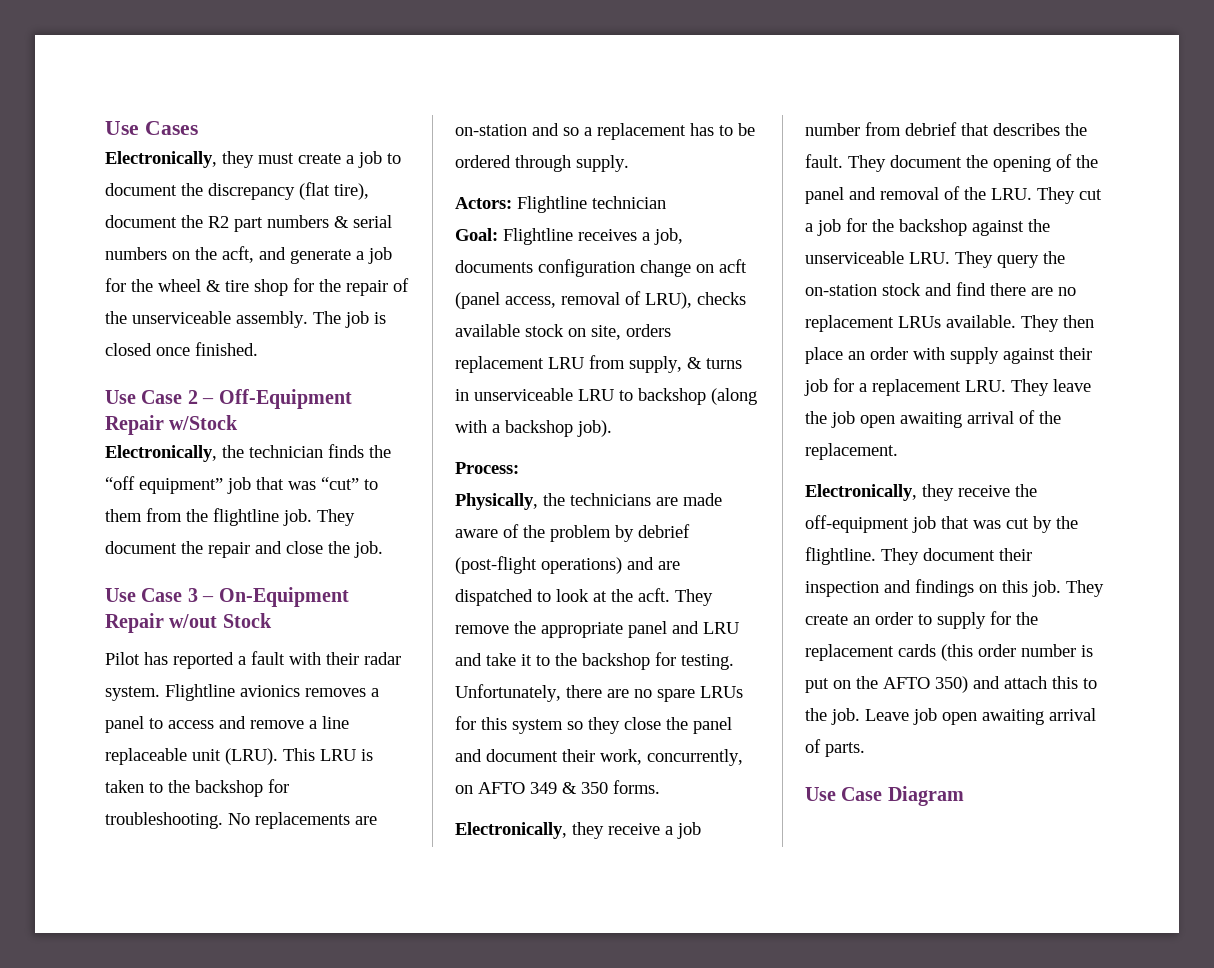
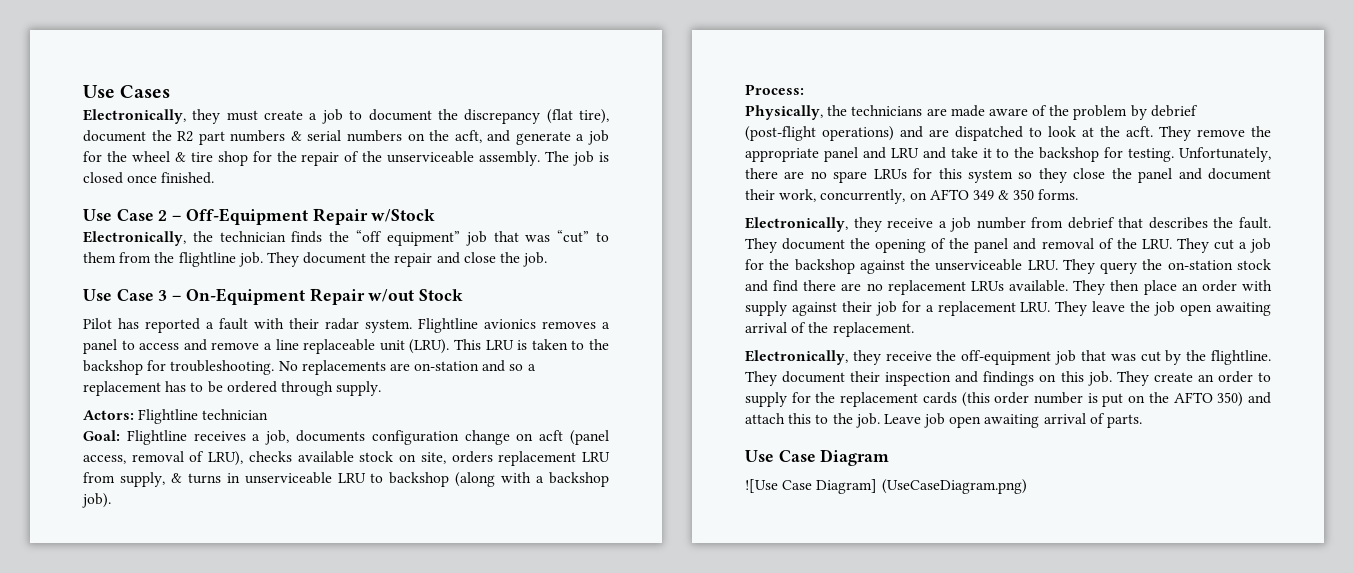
(964, 796) none -> [745,479,1027,494] // ![Use Case Diagram] (UseCaseDiagram.png)

